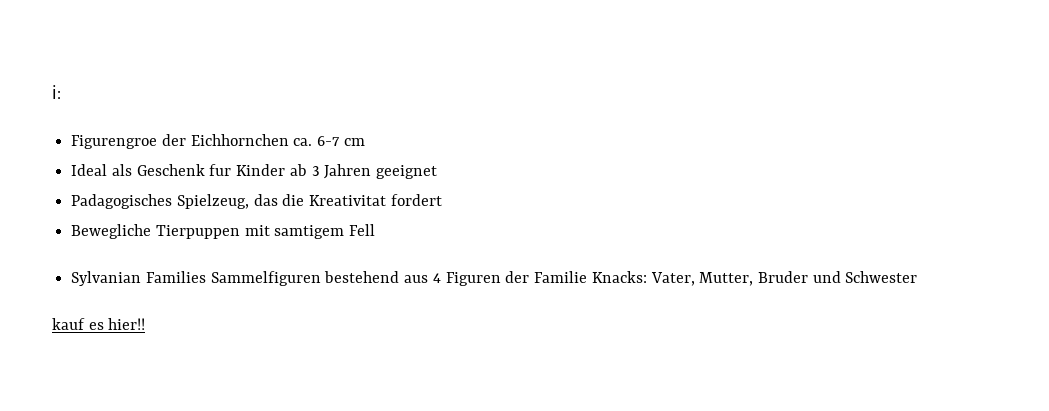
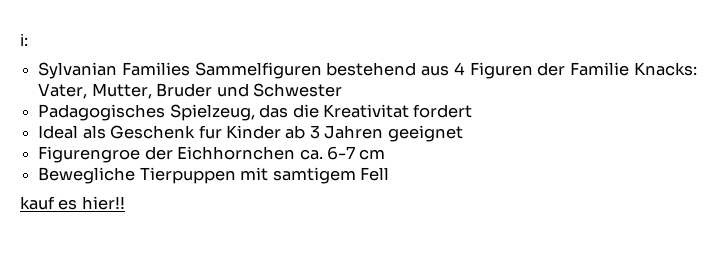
[71,134,365,149] [71,164,438,179] [71,194,442,209] [71,224,376,239] // Figurengroe der Eichhornchen ca. 6-7 cm // Ideal als Geschenk fur Kinder ab 3 Jahren geeignet // Padagogisches Spielzeug, das die Kreativitat fordert // Bewegliche Tierpuppen mit samtigem Fell -> (28, 40) none
(918, 277) none -> [38,104,473,121] [38,125,463,142] [38,146,386,163] [38,167,389,184] // Padagogisches Spielzeug, das die Kreativitat fordert // Ideal als Geschenk fur Kinder ab 3 Jahren geeignet // Figurengroe der Eichhornchen ca. 6-7 cm // Bewegliche Tierpuppen mit samtigem Fell

